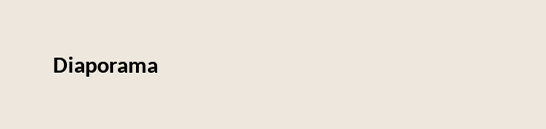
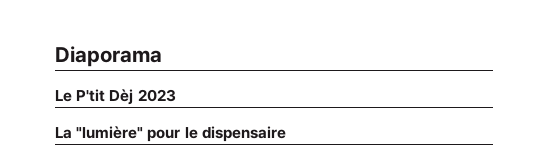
(159, 66) none -> [55,89,176,105] [55,126,286,142] // Le P'tit Dèj 2023 // La "lumière" pour le dispensaire

